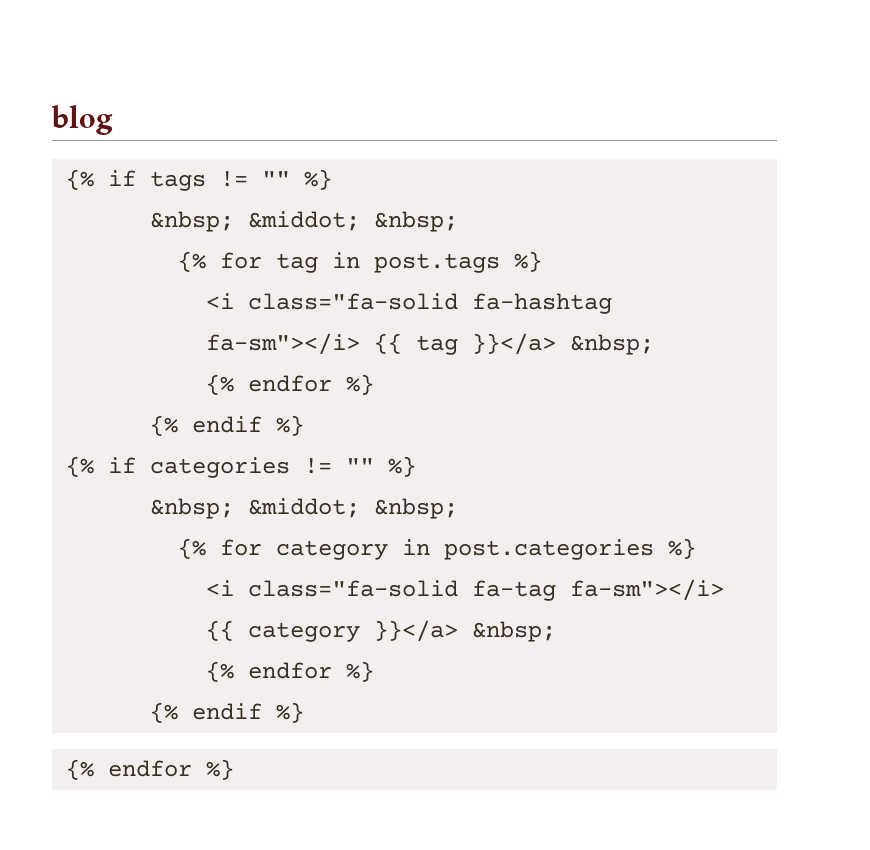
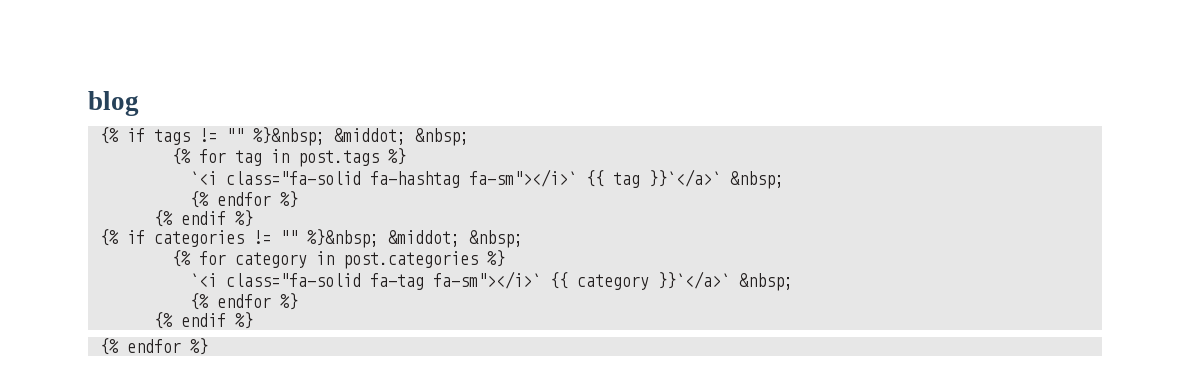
[303,169,332,190] [149,211,234,232] %} // &nbsp; -> [253,127,325,146] %}&nbsp;
[205,293,234,309] <i -> [190,171,217,185] `<i
[205,333,360,355] fa-sm"></i> -> [469,169,577,187] fa-sm"></i>`
[471,333,556,355] }}</a> -> [649,169,721,187] }}`</a>`
[387,456,416,477] [149,498,234,519] %} // &nbsp; -> [307,229,379,248] %}&nbsp;
[205,580,234,596] <i -> [190,273,217,287] `<i
[569,579,724,601] fa-sm"></i> -> [433,271,541,289] fa-sm"></i>`
[373,620,458,642] }}</a> -> [658,271,730,289] }}`</a>`

